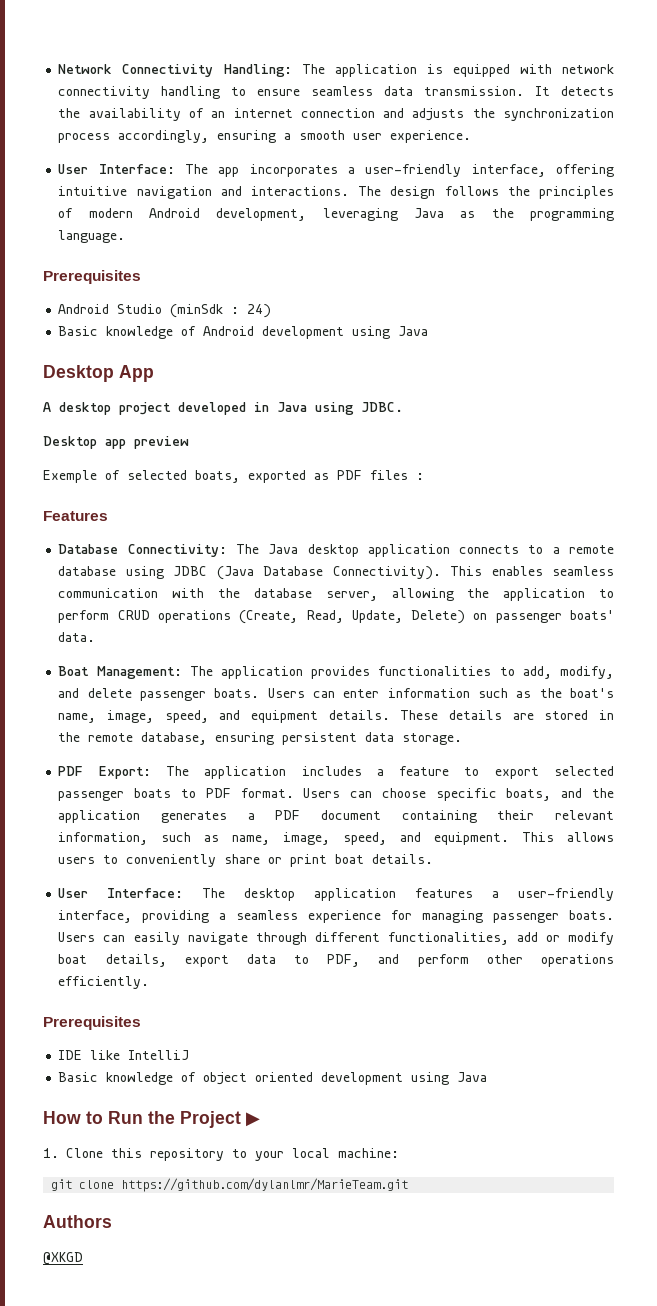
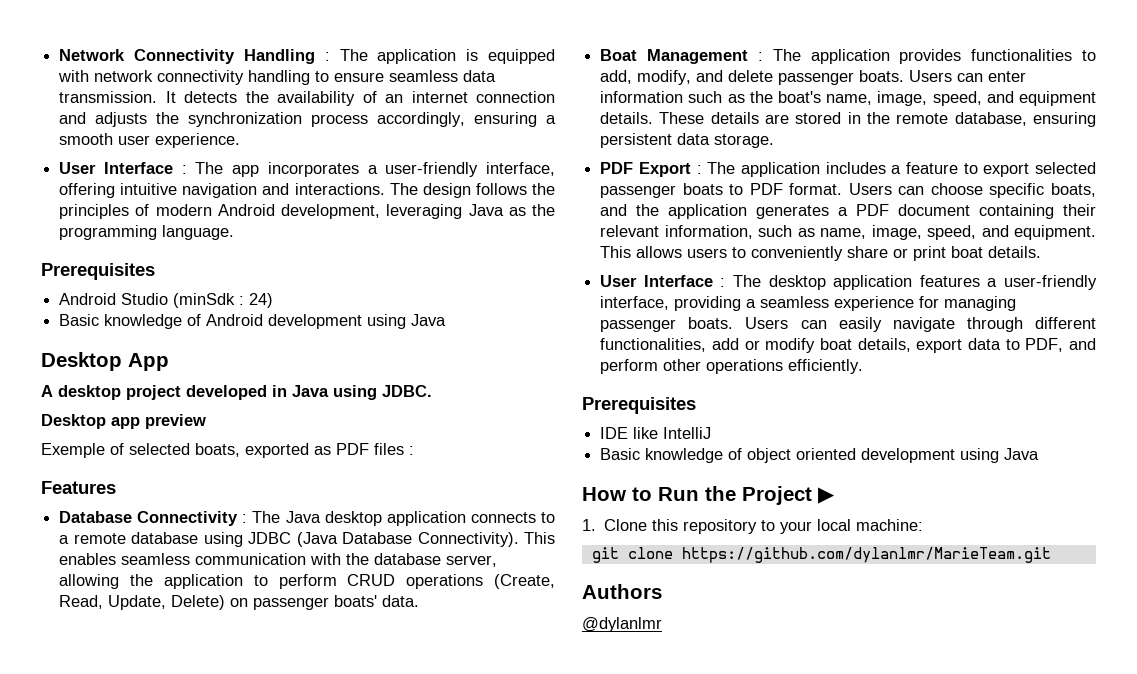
[223,64,292,77] Handling: -> [243,49,330,64] Handling :
[98,164,175,174] Interface: -> [103,162,187,174] Interface :
[127,544,227,557] Connectivity: -> [137,511,248,526] Connectivity :
[96,666,182,679] Management: -> [646,49,763,64] Management :
[98,766,151,779] Export: -> [638,162,702,177] Export :
[107,888,184,898] Interface: -> [643,275,726,287] Interface :
[43,1252,83,1265] @XKGD -> [582,617,662,632] @dylanlmr

